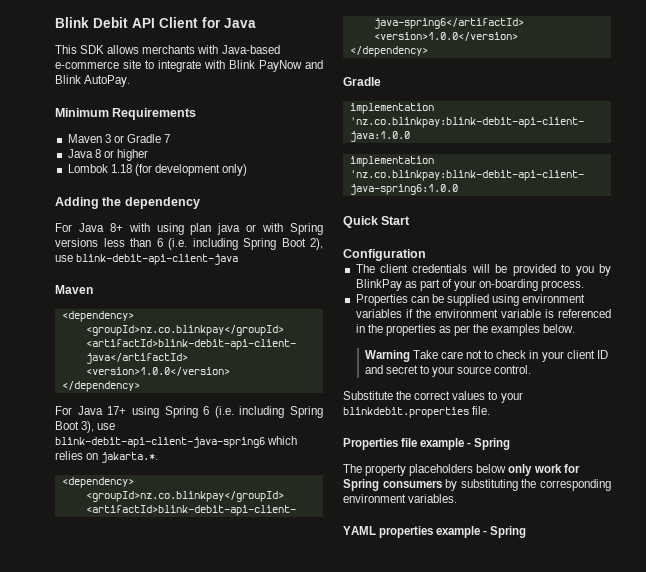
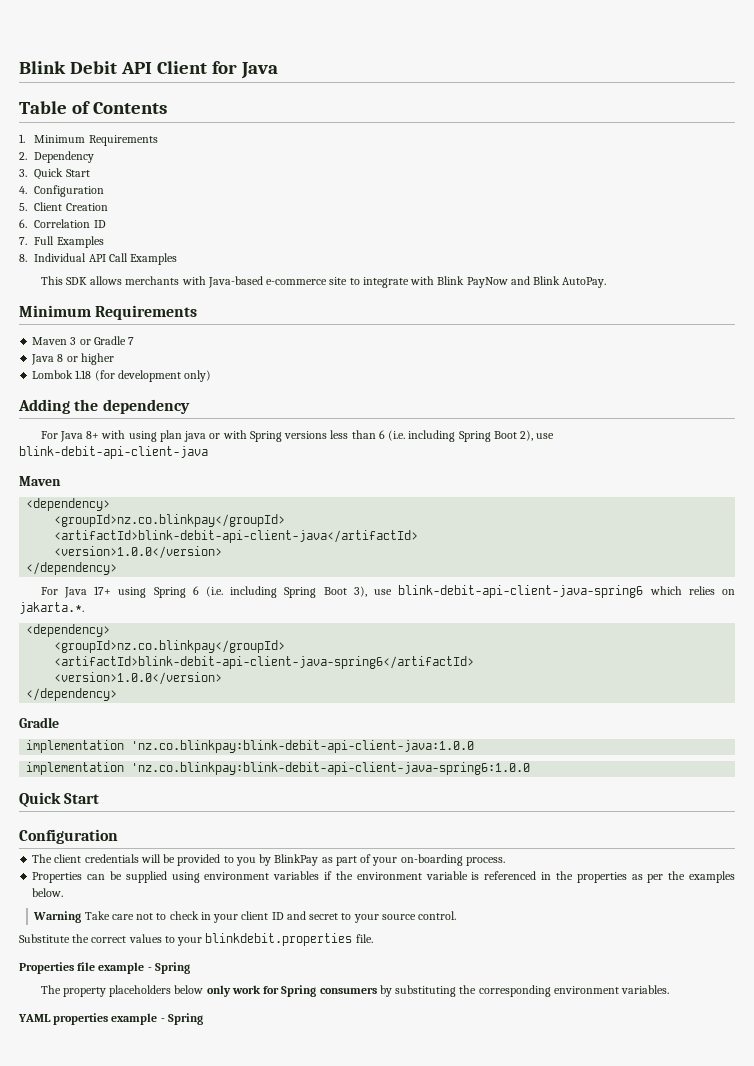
(256, 23) none -> [19,101,167,114] [19,134,158,146] [19,151,95,163] [19,168,90,180] [19,185,105,197] [19,202,108,211] [19,219,106,228] [19,236,104,248] [19,253,178,265] // Table of Contents // 1. Minimum Requirements // 2. Dependency // 3. Quick Start // 4. Configuration // 5. Client Creation // 6. Correlation ID // 7. Full Examples // 8. Individual API Call Examples

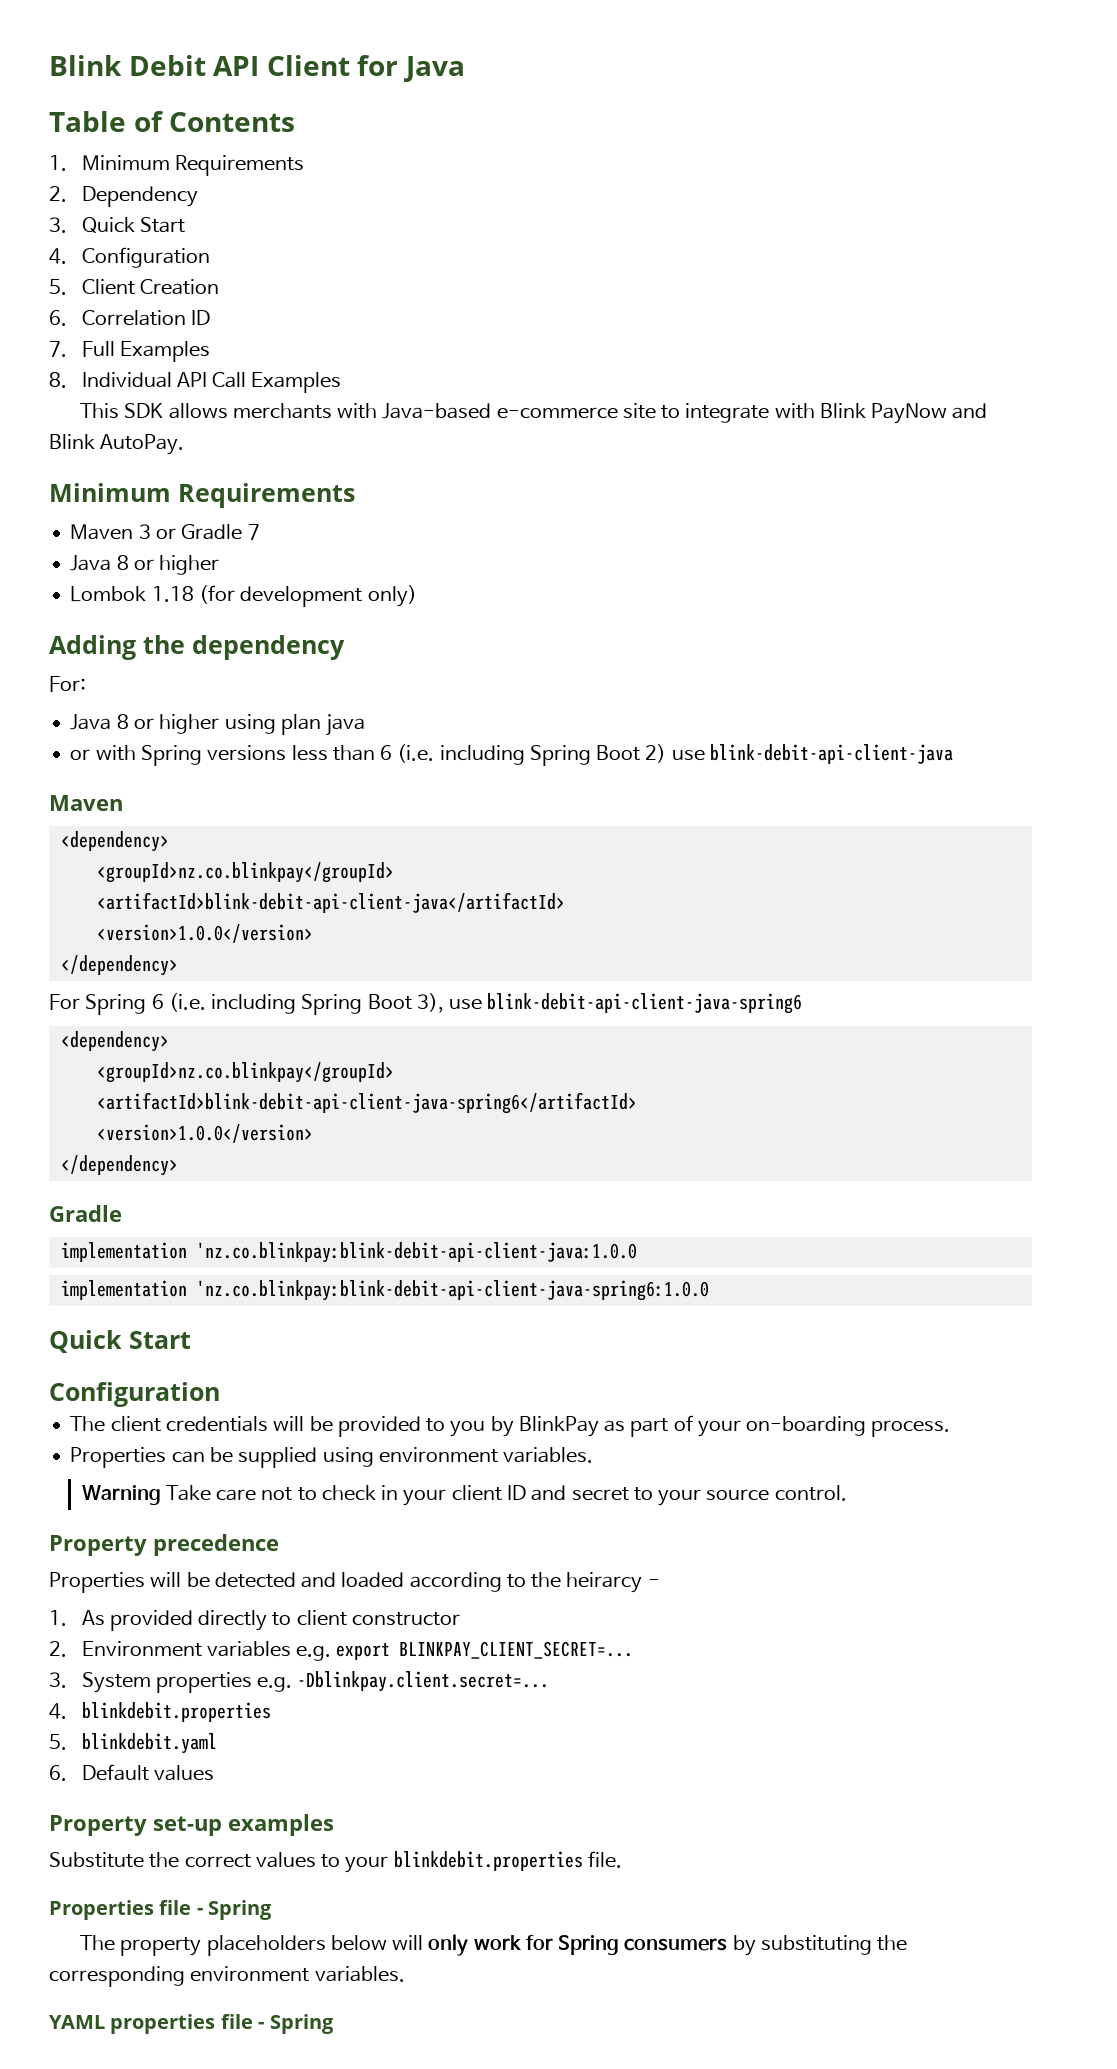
[40,430,126,442] For Java 8+ with -> [49,676,86,692] [70,714,220,734] For: // Java 8 or higher
(207, 436) none -> (366, 725) //
[520,430,534,441] 2), -> [645,744,667,763] 2)
[63,586,147,598] Java 17+ using -> (80, 1002) none
[649,586,735,595] [19,602,84,614] which relies on jakarta.*. -> (803, 1003) none
[273,871,735,883] [32,888,64,897] variables if the environment variable is referenced in the properties as per the examples below. -> [503,1447,594,1463] variables.
(456, 915) none -> [49,1534,279,1556] [49,1572,660,1593] [49,1610,460,1631] [49,1641,634,1661] [49,1671,550,1693] [49,1702,271,1722] [49,1733,217,1754] [49,1764,214,1781] [49,1814,334,1836] // Property precedence // Properties will be detected and loaded according to the heirarcy - // 1. As provided directly to client constructor // 2. Environment variables e.g. export BLINKPAY_CLIENT_SECRET=... // 3. System properties e.g. -Dblinkpay.client.secret=... // 4. blinkdebit.properties // 5. blinkdebit.yaml // 6. Default values // Property set-up examples
[98,962,145,974] example -> (192, 1907) none
(204, 989) none -> [392,1935,424,1950] will
[111,1013,158,1025] example -> [220,2014,253,2029] file

